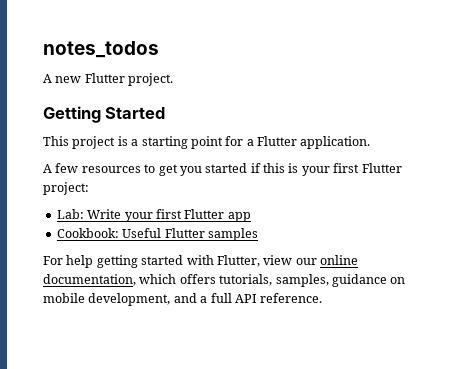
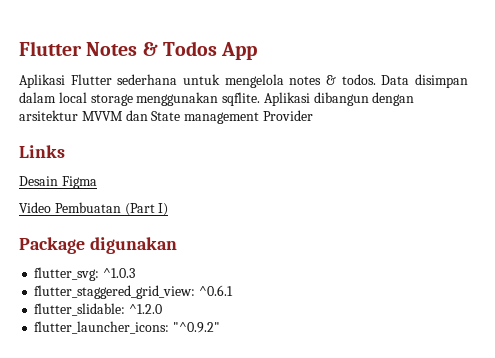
[43,41,159,58] [43,73,174,86] [43,106,166,123] [43,136,371,149] [43,163,402,176] [43,182,89,195] [56,209,251,222] [56,228,258,241] [43,255,358,268] [43,274,406,287] [43,293,323,306] notes_todos // A new Flutter project. // Getting Started // This project is a starting point for a Flutter application. // A few resources to get you started if this is your first Flutter project: // Lab: Write your first Flutter app // Cookbook: Useful Flutter samples // For help getting started with Flutter, view our online documentation, which offers tutorials, samples, guidance on mobile development, and a full API reference. -> [19,41,258,60] [19,74,469,88] [19,92,415,106] [19,110,313,124] [19,145,65,158] [19,176,97,189] [19,202,169,216] [19,237,177,254] [34,267,136,281] [34,285,234,299] [34,303,163,316] [34,321,221,334] Flutter Notes & Todos App // Aplikasi Flutter sederhana untuk mengelola notes & todos. Data disimpan dalam local storage menggunakan sqflite. Aplikasi dibangun dengan arsitektur MVVM dan State management Provider // Links // Desain Figma // Video Pembuatan (Part I) // Package digunakan // flutter_svg: ^1.0.3 // flutter_staggered_grid_view: ^0.6.1 // flutter_slidable: ^1.2.0 // flutter_launcher_icons: "^0.9.2"

